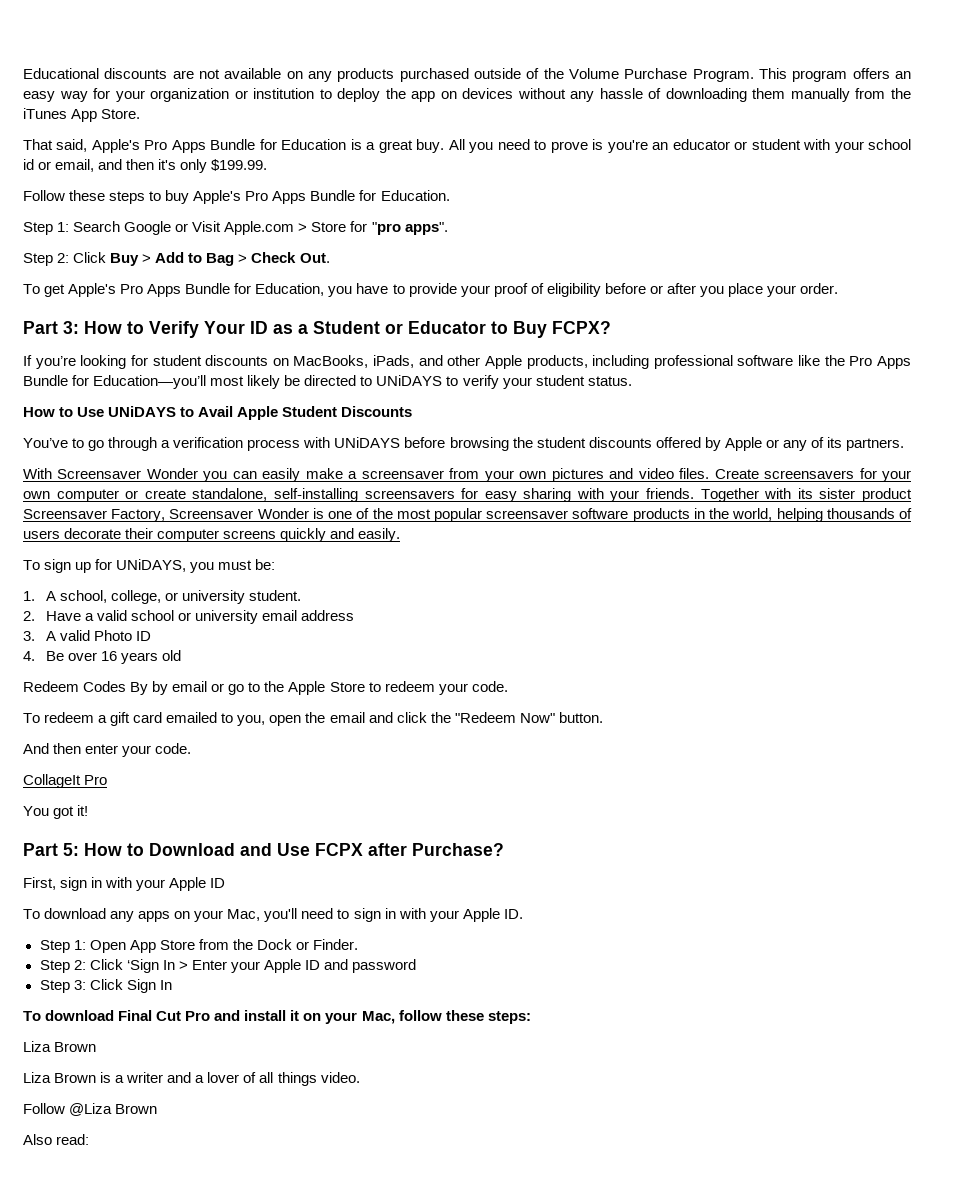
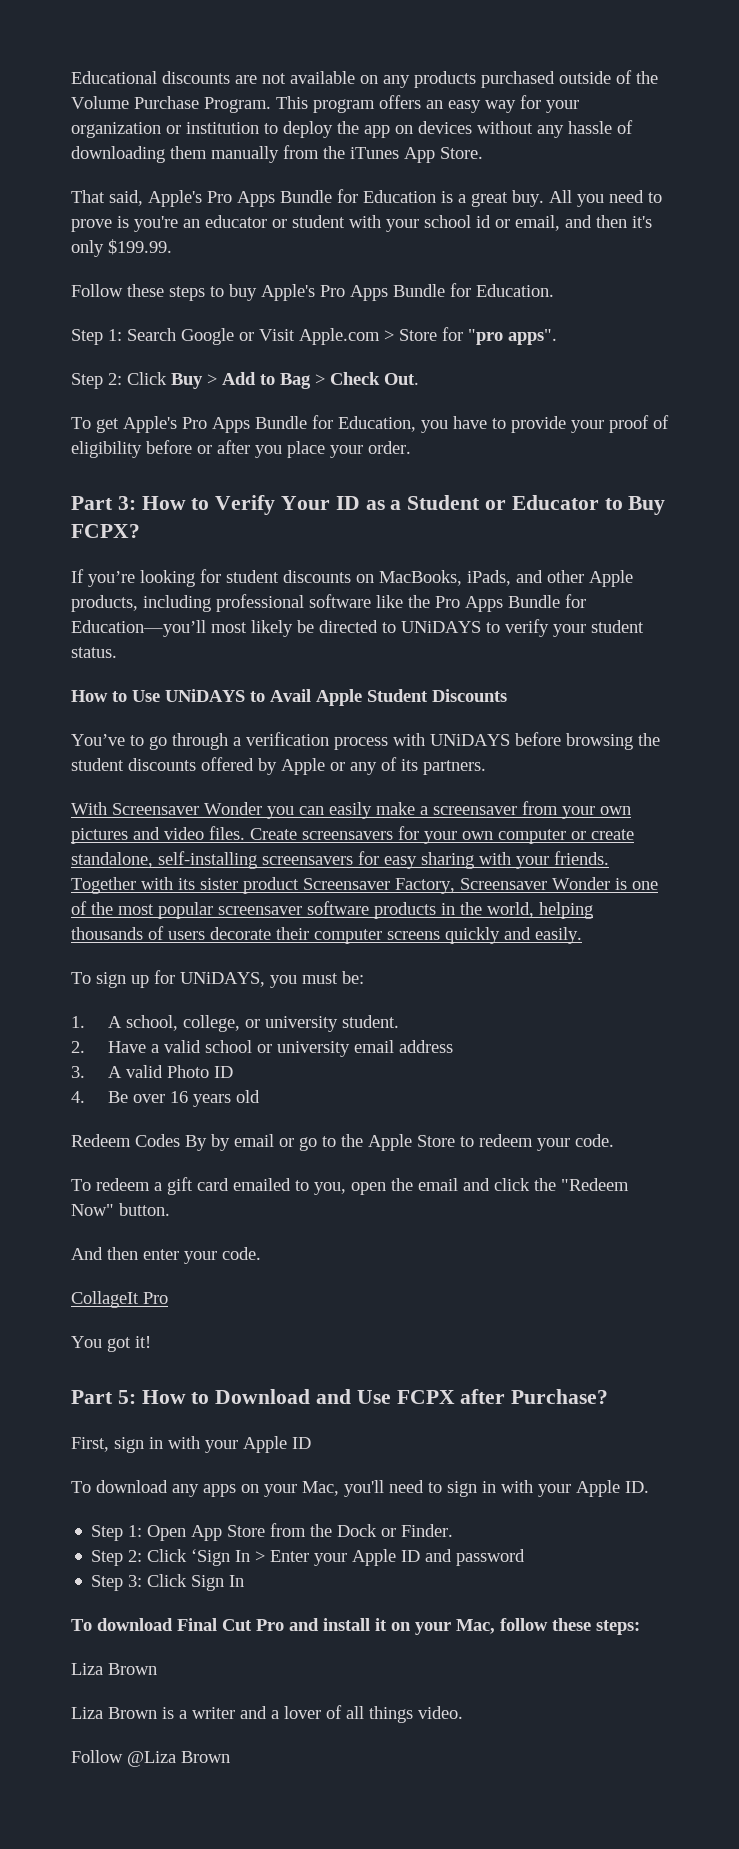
[23,1134,90,1145] // Also read: -> (230, 1757) none

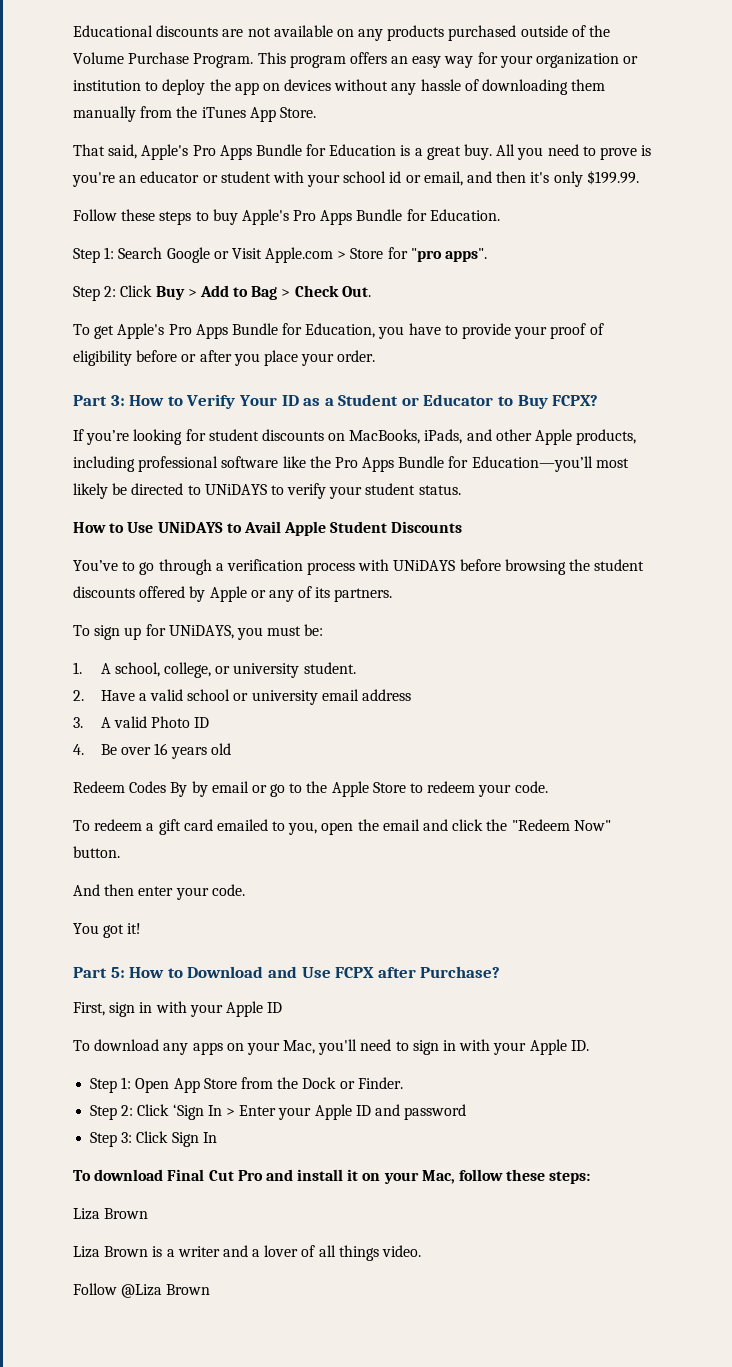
[71,801,631,819] [71,826,634,844] [71,851,609,869] [71,877,658,894] [71,901,593,919] [71,926,582,944] // With Screensaver Wonder you can easily make a screensaver from your own pictures and video files. Create screensavers for your own computer or create standalone, self-installing screensavers for easy sharing with your friends. Together with its sister product Screensaver Factory, Screensaver Wonder is one of the most popular screensaver software products in the world, helping thousands of users decorate their computer screens quickly and easily. -> (393, 595) none
[71,1291,168,1308] // CollageIt Pro -> (245, 890) none

